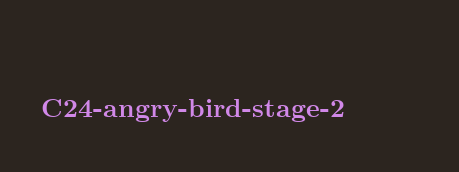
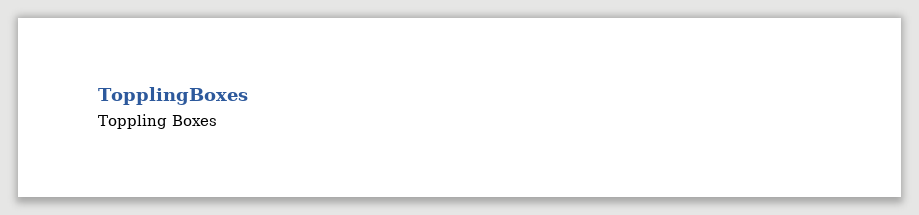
[41,99,345,122] C24-angry-bird-stage-2 -> [98,87,248,105] [98,114,217,129] TopplingBoxes // Toppling Boxes

